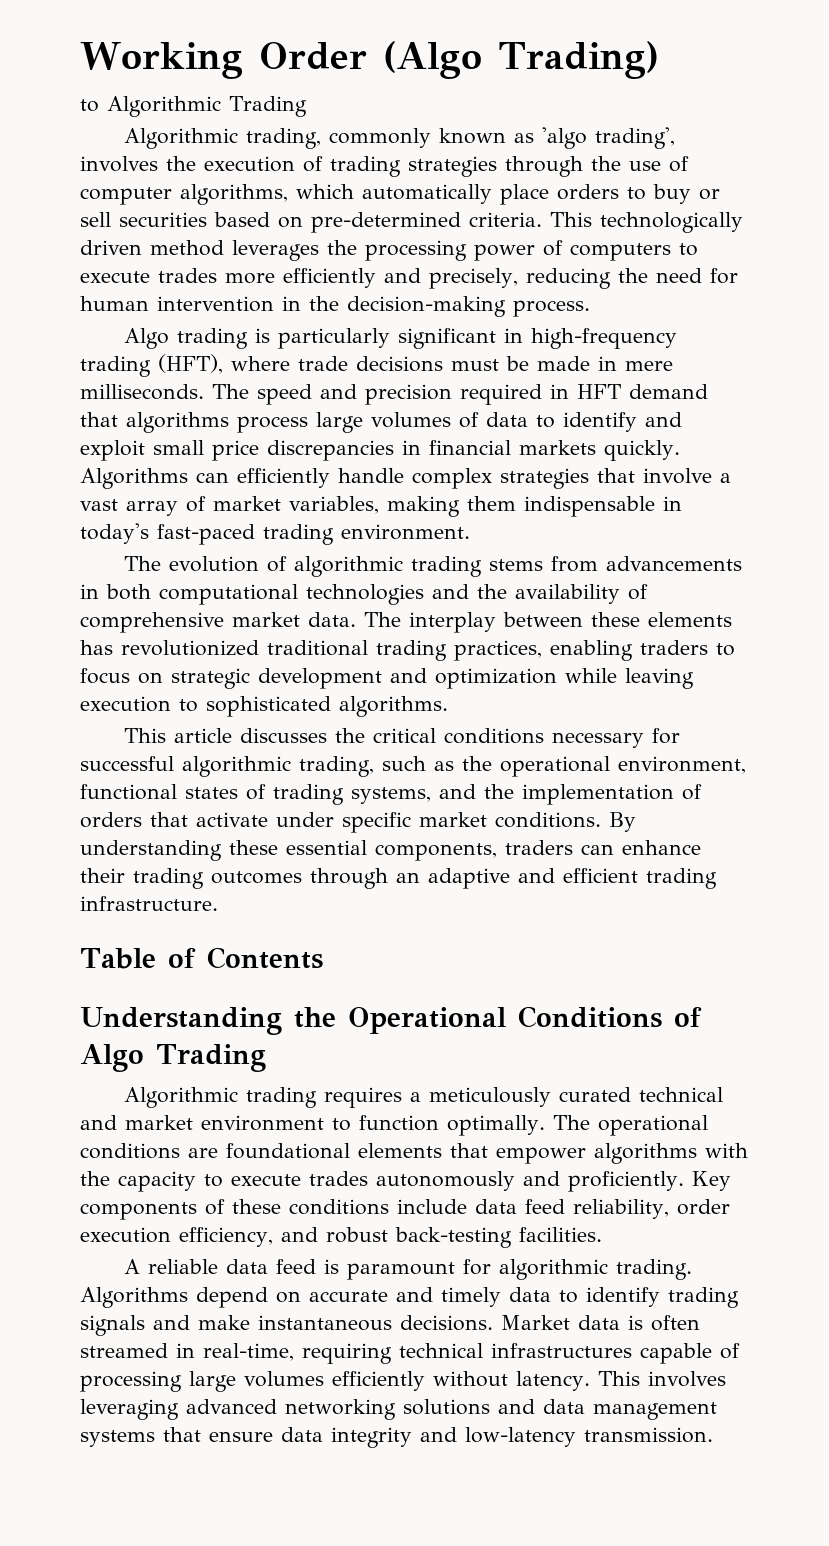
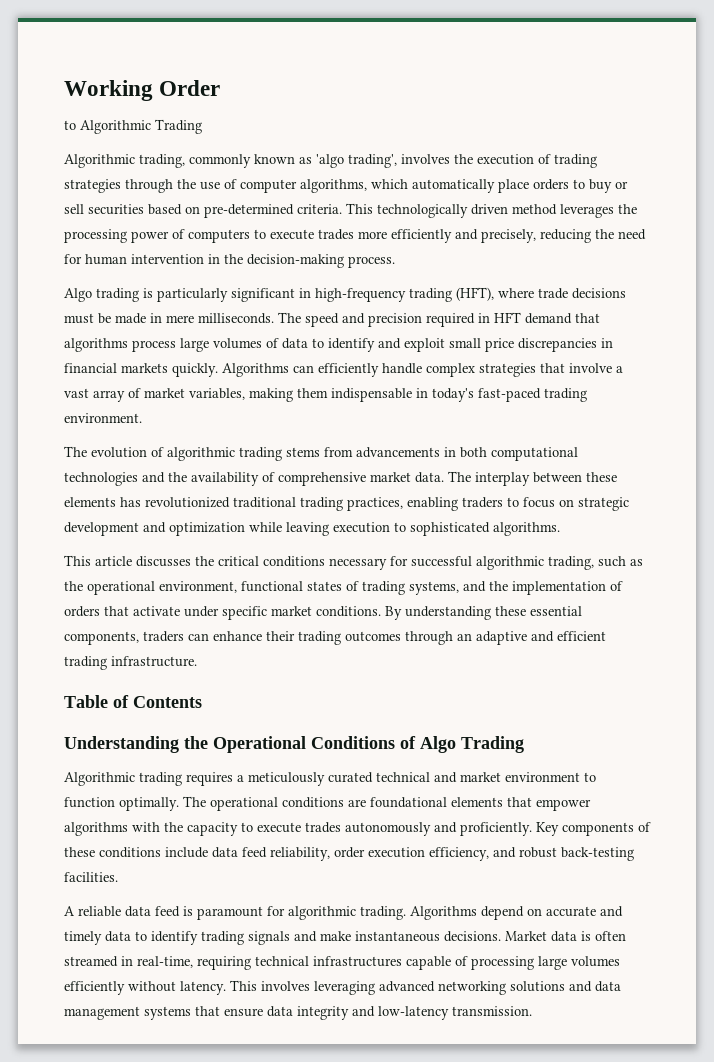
[382,41,659,79] (Algo Trading) -> (221, 88) none

